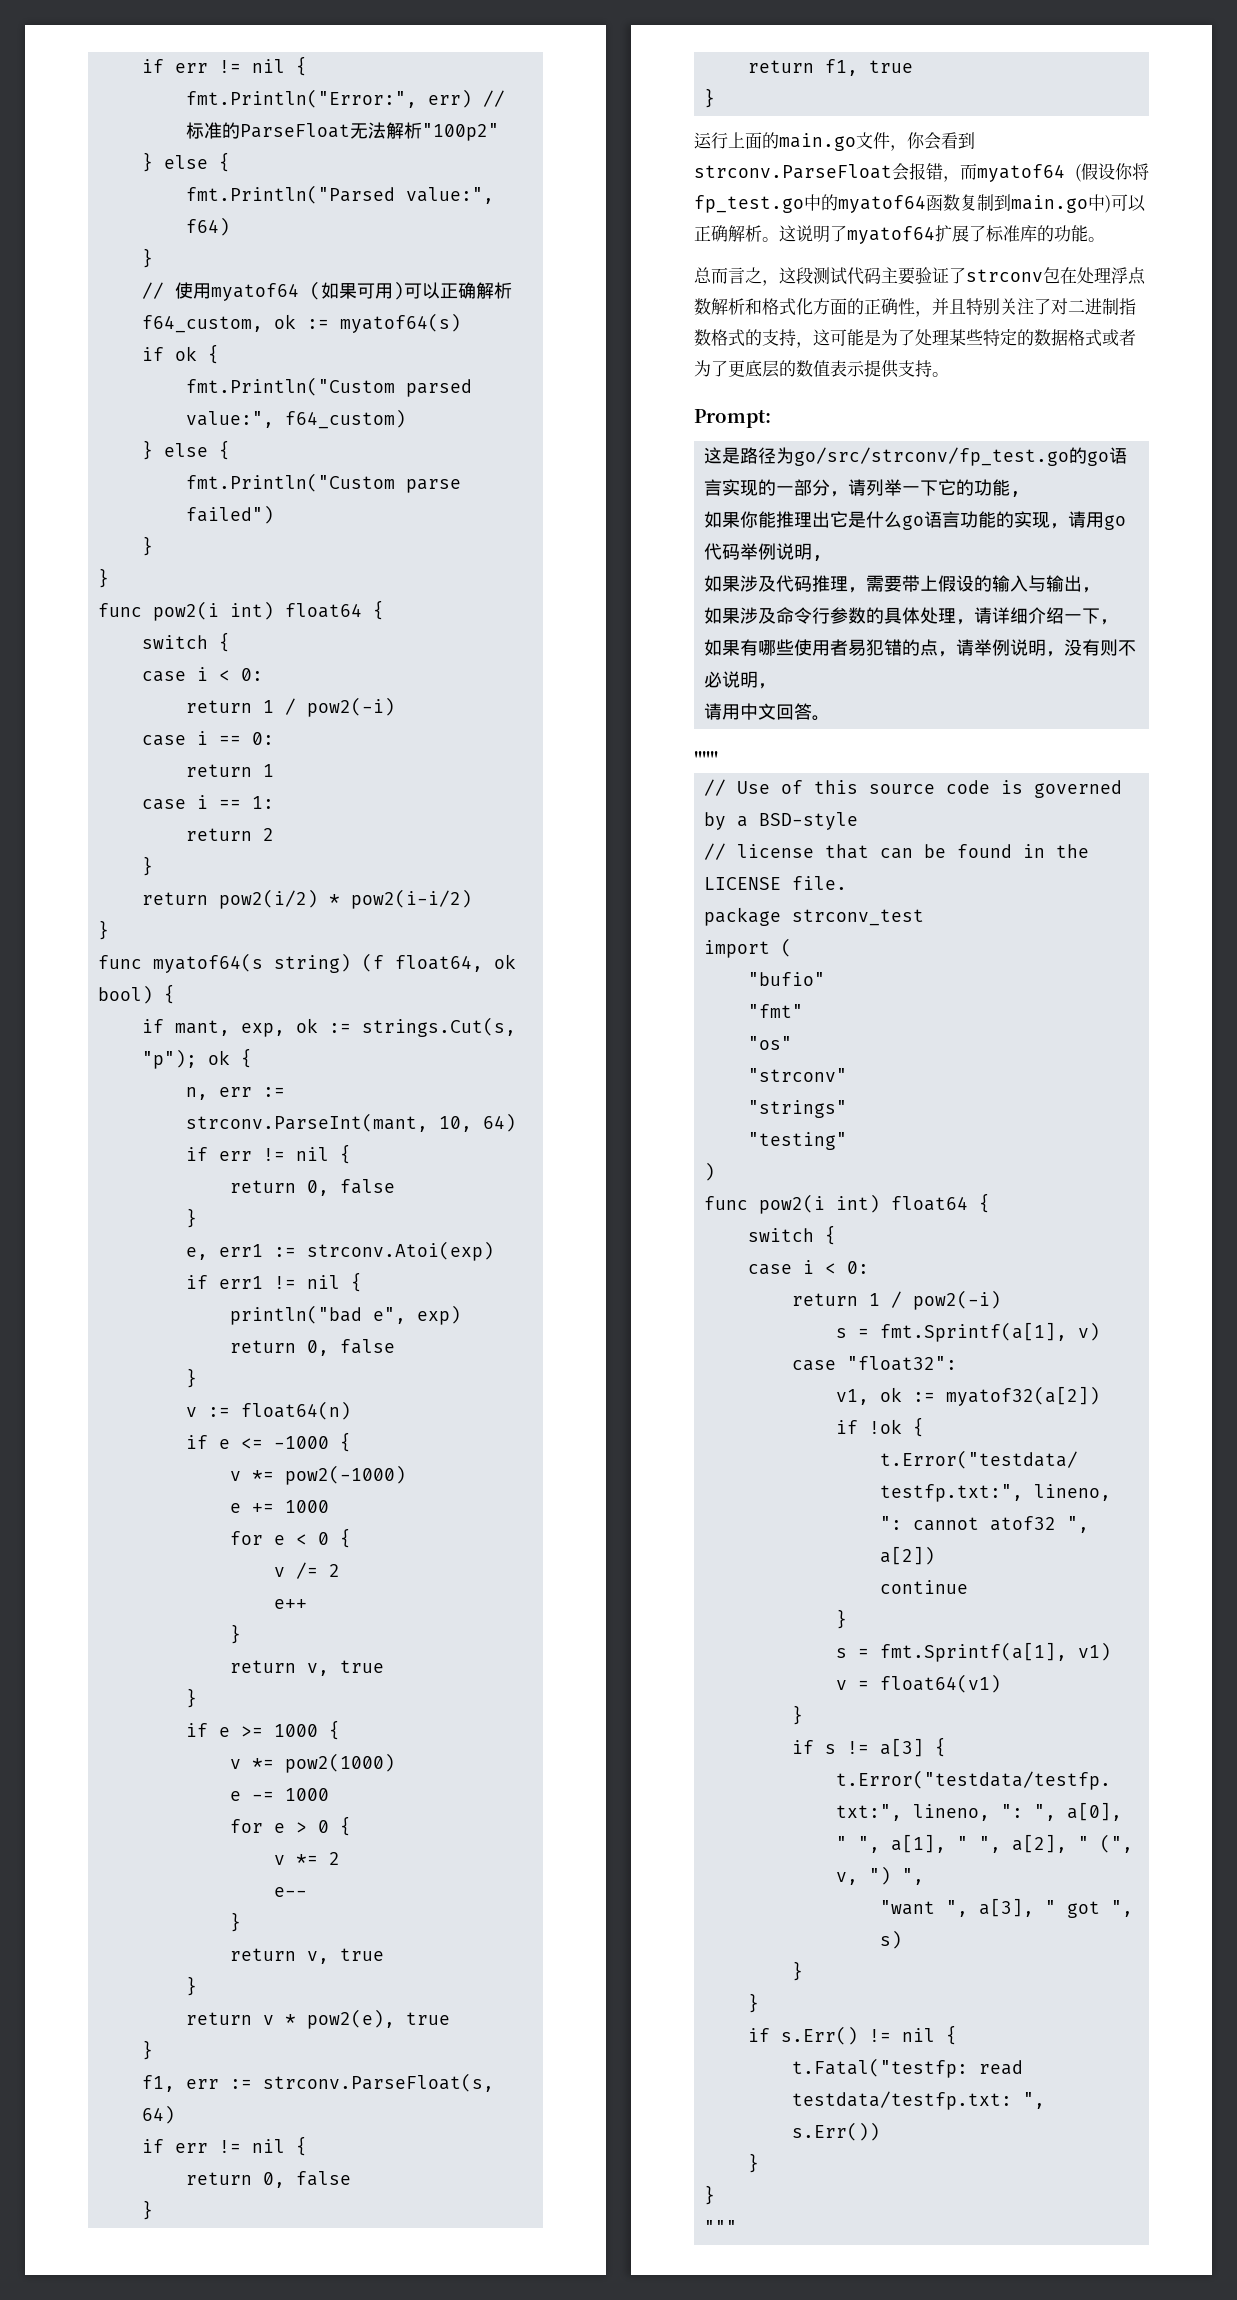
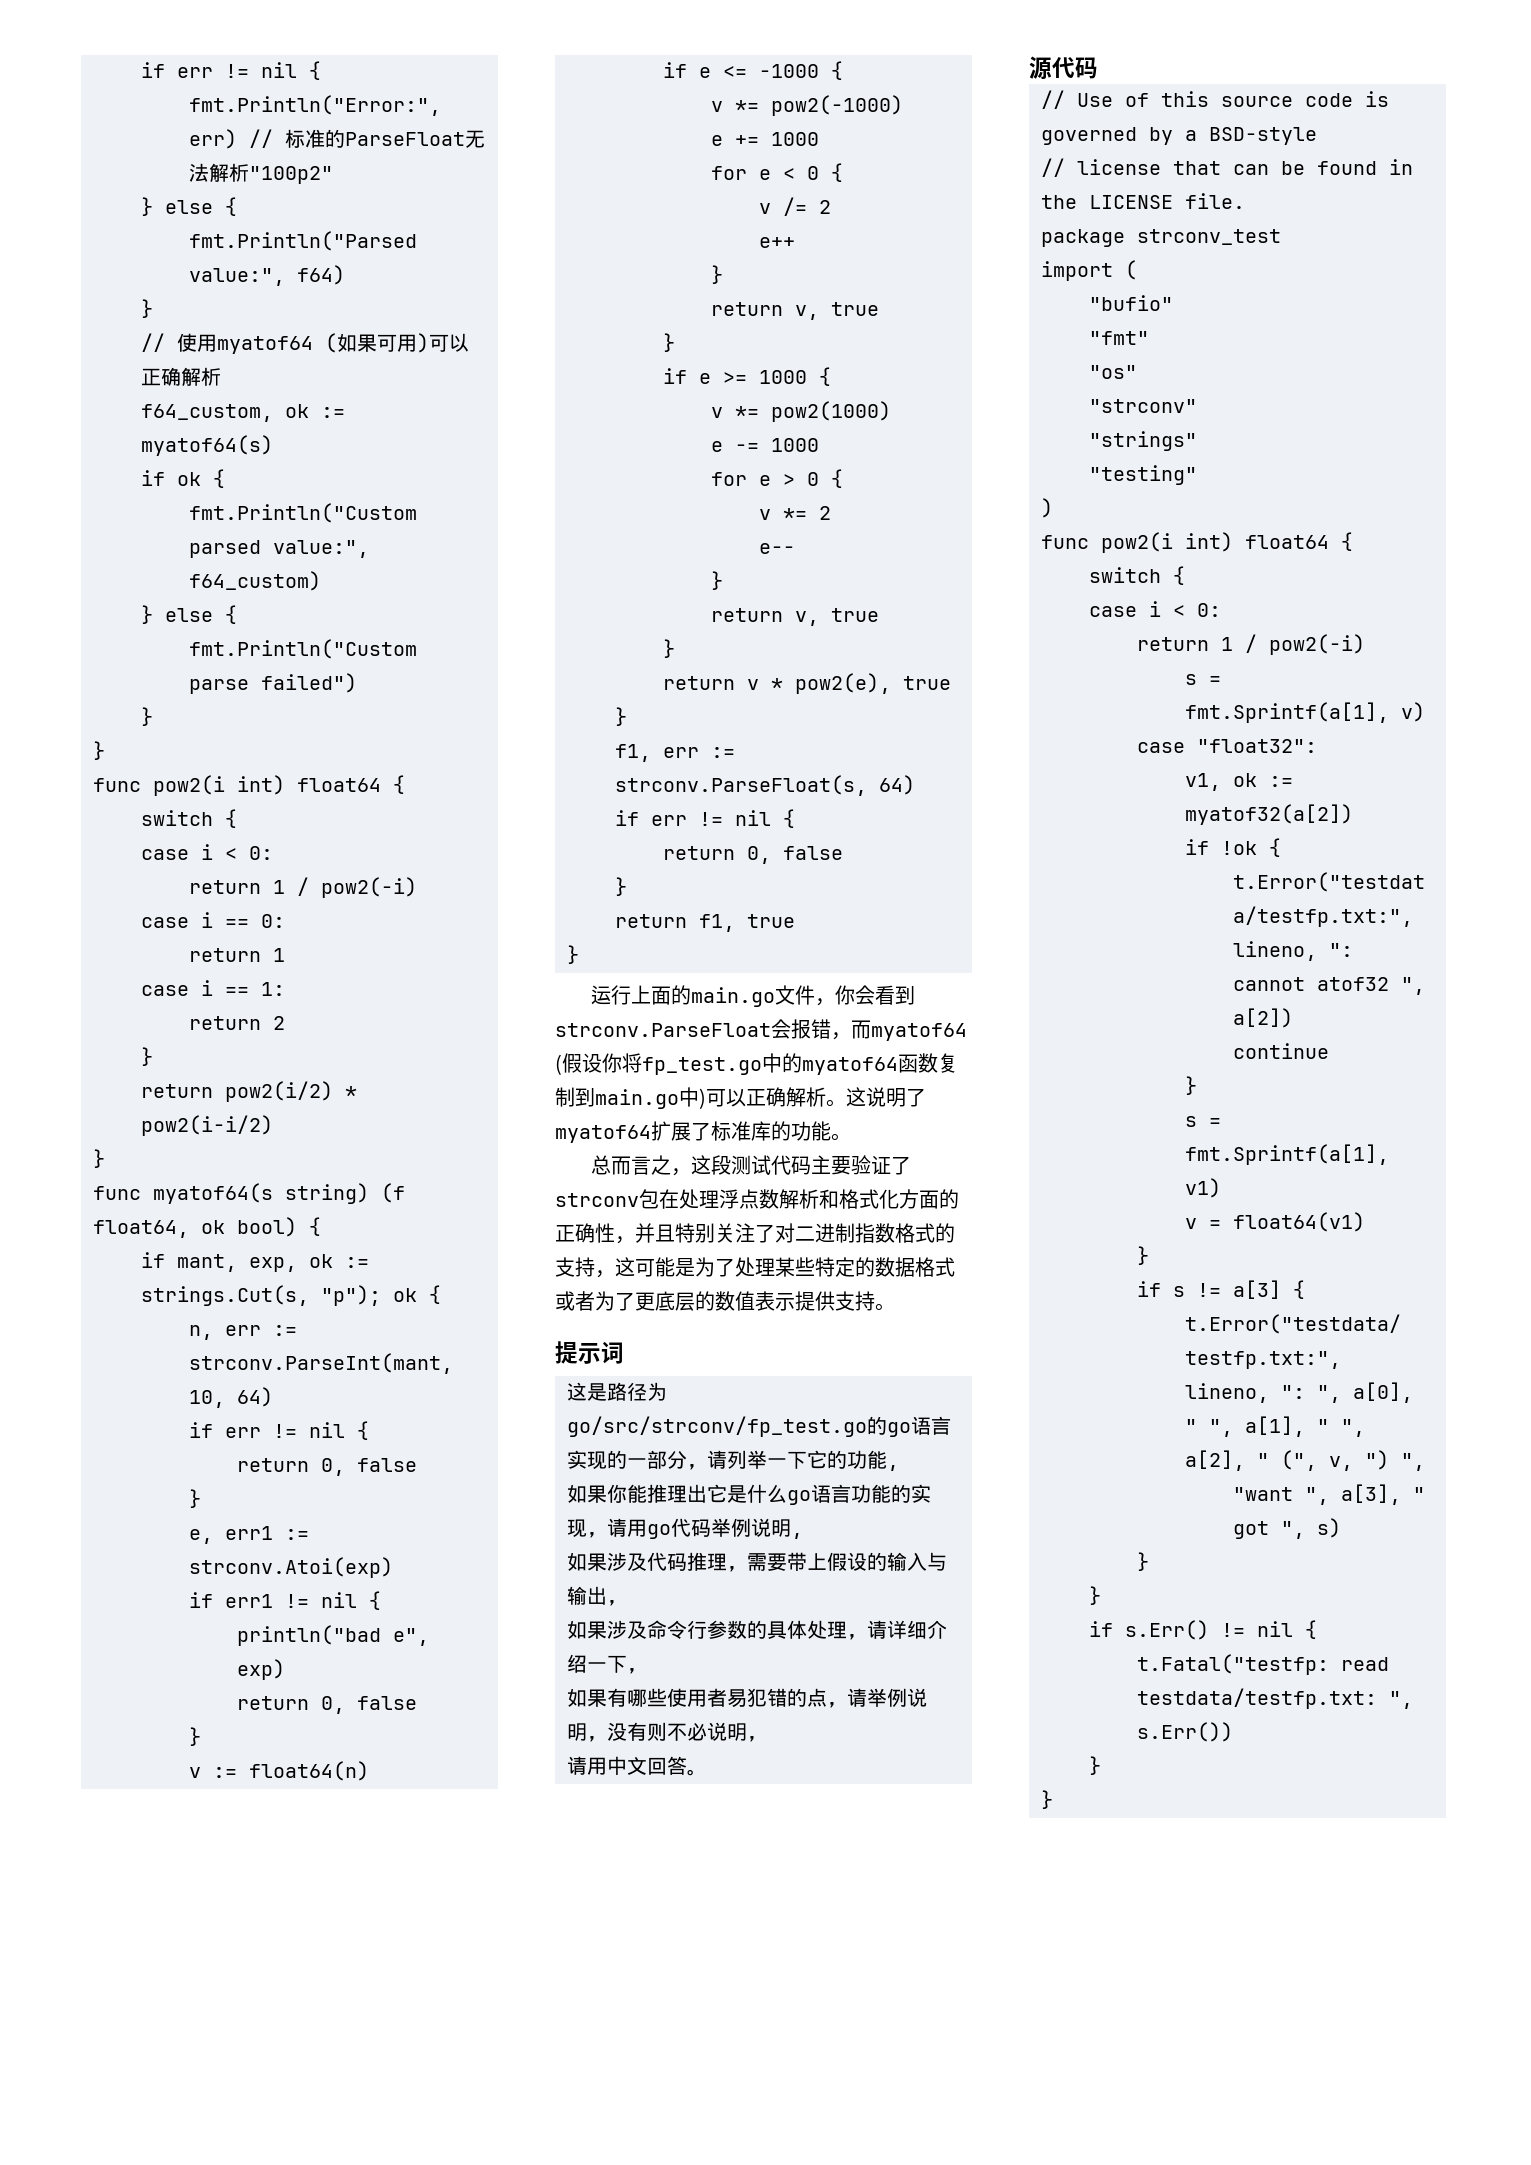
[694,409,771,428] Prompt: -> [555,1341,624,1364] 提示词
[694,751,718,766] """ -> [1029,56,1098,80] 源代码
[704,2220,738,2234] // """ -> (1053, 1799) none

